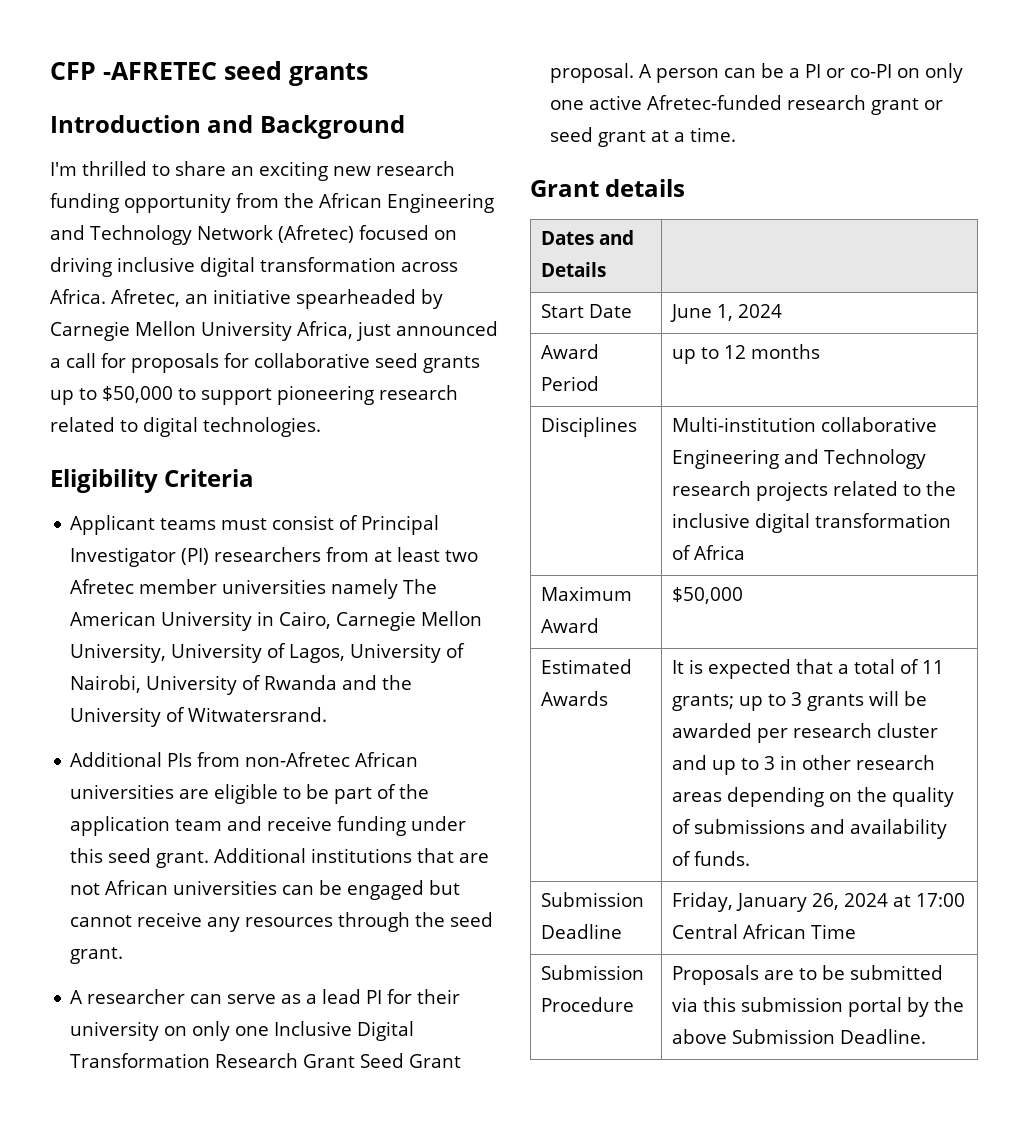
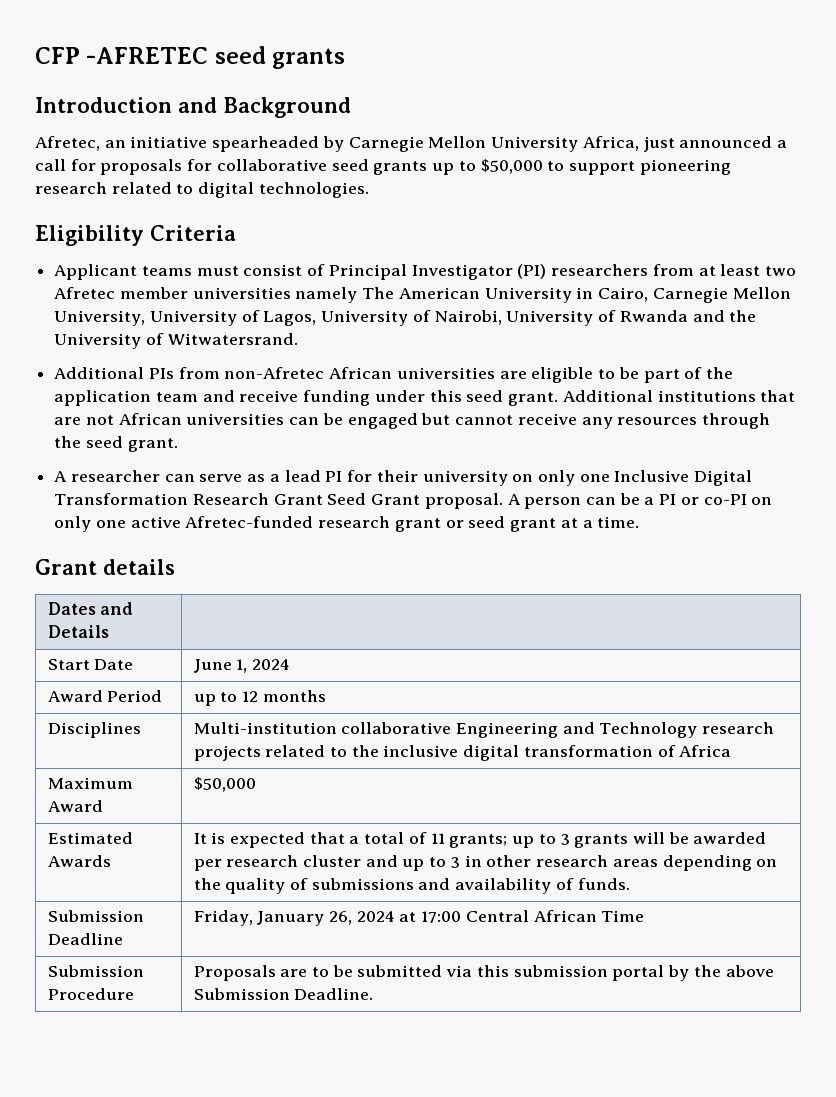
[50,161,455,181] [50,193,494,213] [50,225,457,245] [50,257,458,277] [50,289,106,304] I'm thrilled to share an exciting new research funding opportunity from the African Engineering and Technology Network (Afretec) focused on driving inclusive digital transformation across Africa. -> (351, 107) none

